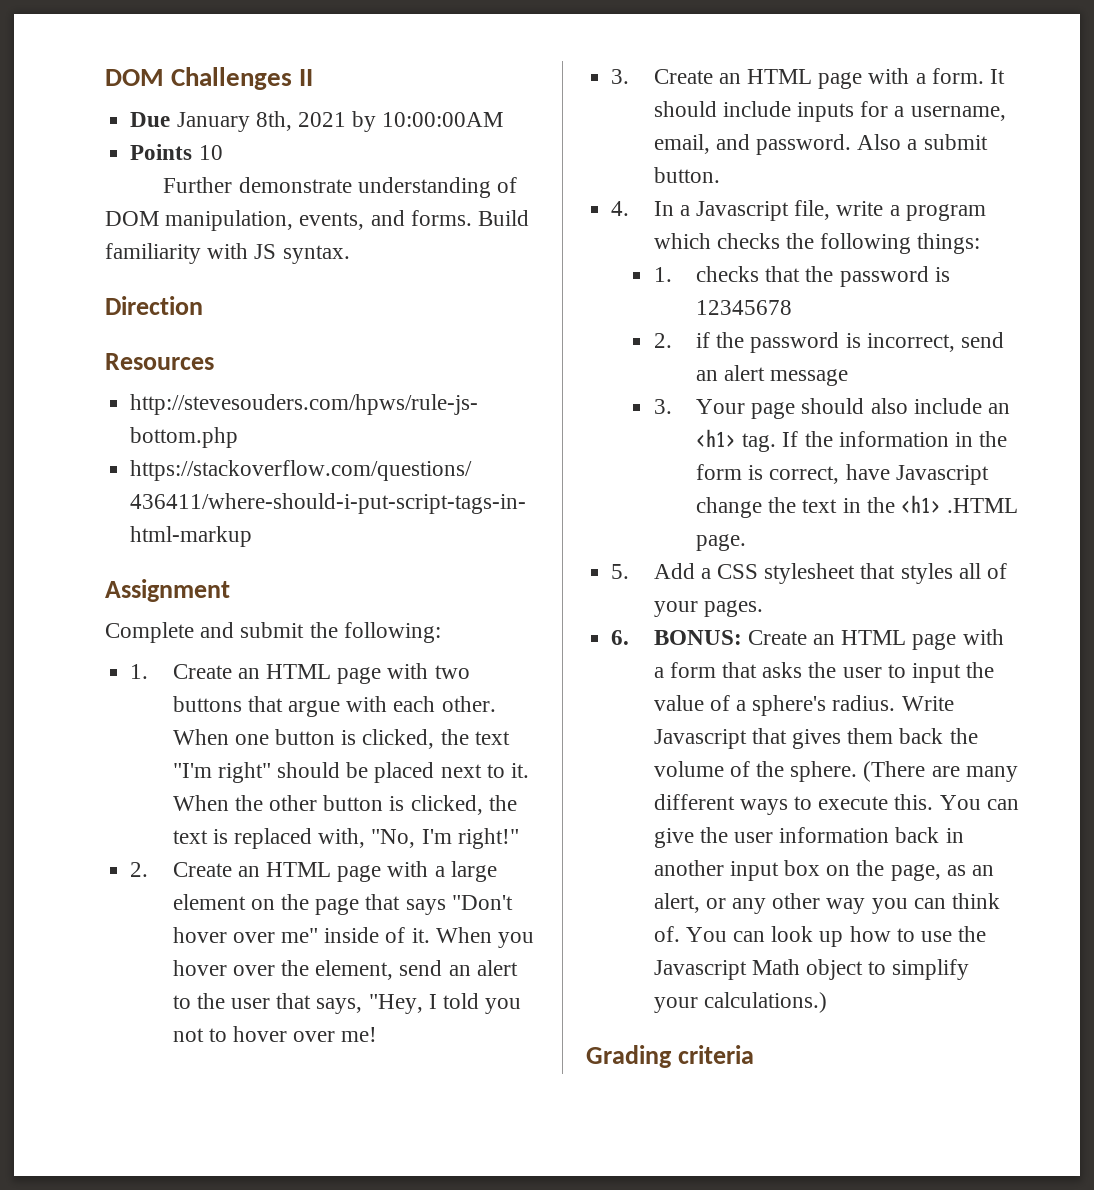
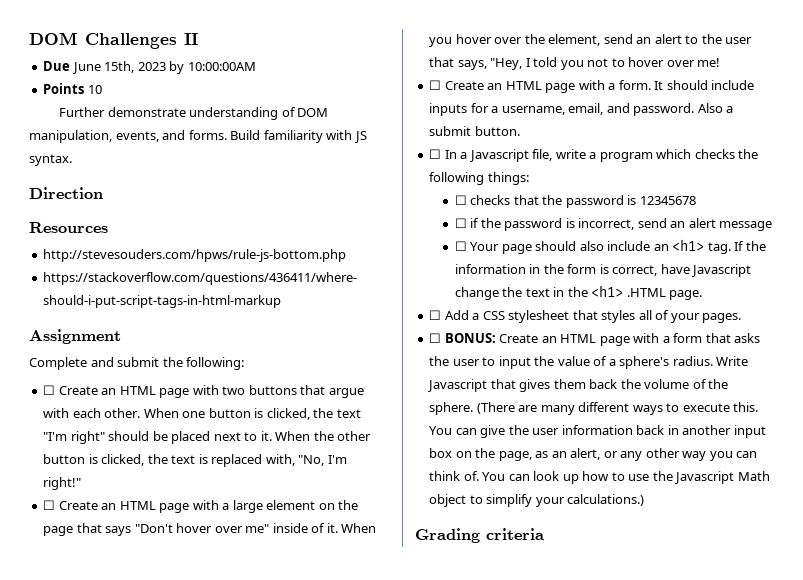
[176,111,346,132] January 8th, 2021 -> [71,61,166,74] June 15th, 2023
[130,664,149,679] 1. -> [43,385,56,395] ☐
[130,862,149,877] 2. -> [43,500,56,510] ☐
[611,69,630,84] 3. -> [429,80,442,90] ☐
[611,201,630,216] 4. -> [429,149,442,159] ☐
[653,267,672,282] 1. -> [454,195,467,205] ☐
[653,333,672,348] 2. -> [454,218,467,228] ☐
[653,399,672,414] 3. -> [454,241,467,251] ☐
[611,564,630,579] 5. -> [429,310,442,320] ☐
[611,630,630,645] 6. -> [429,333,442,343] ☐

